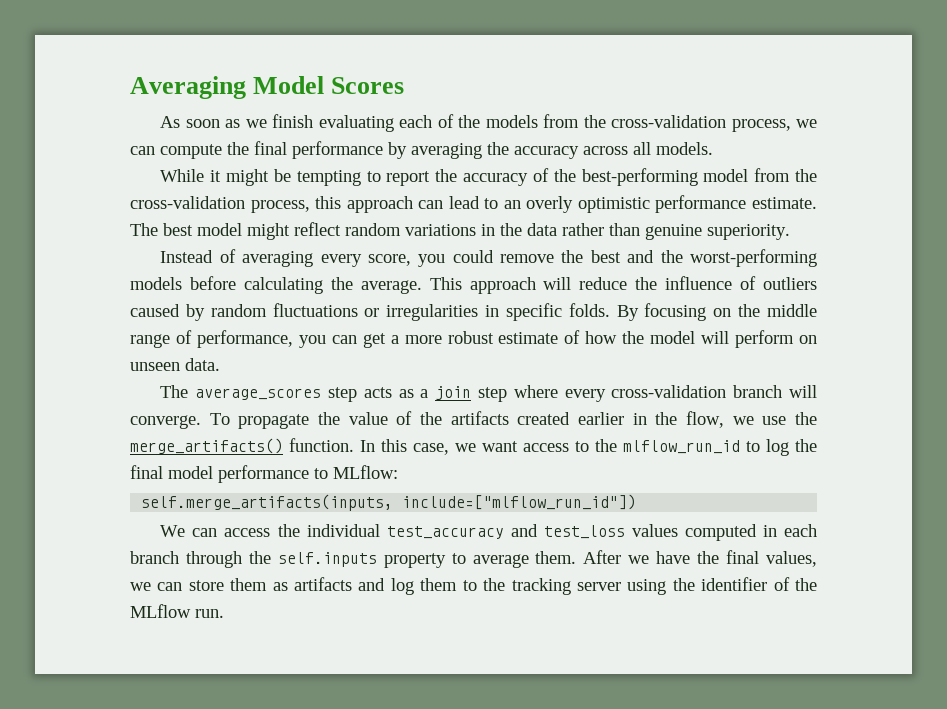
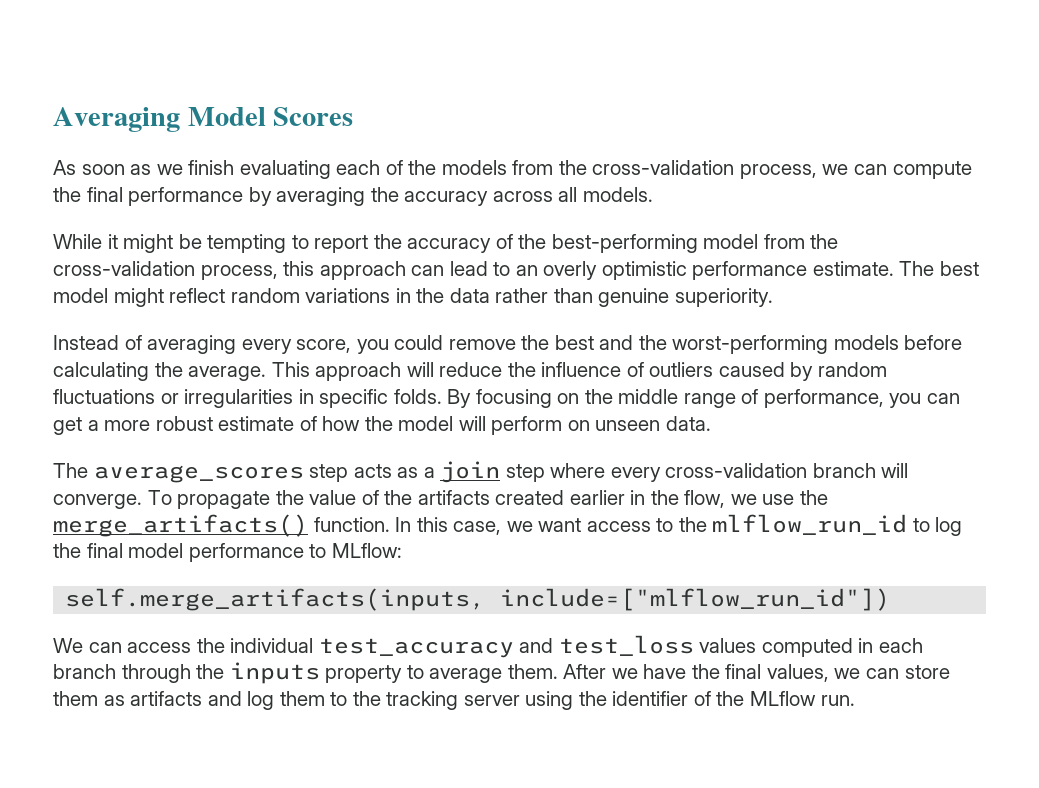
[277,552,377,567] self.inputs -> [229,662,320,684] inputs

